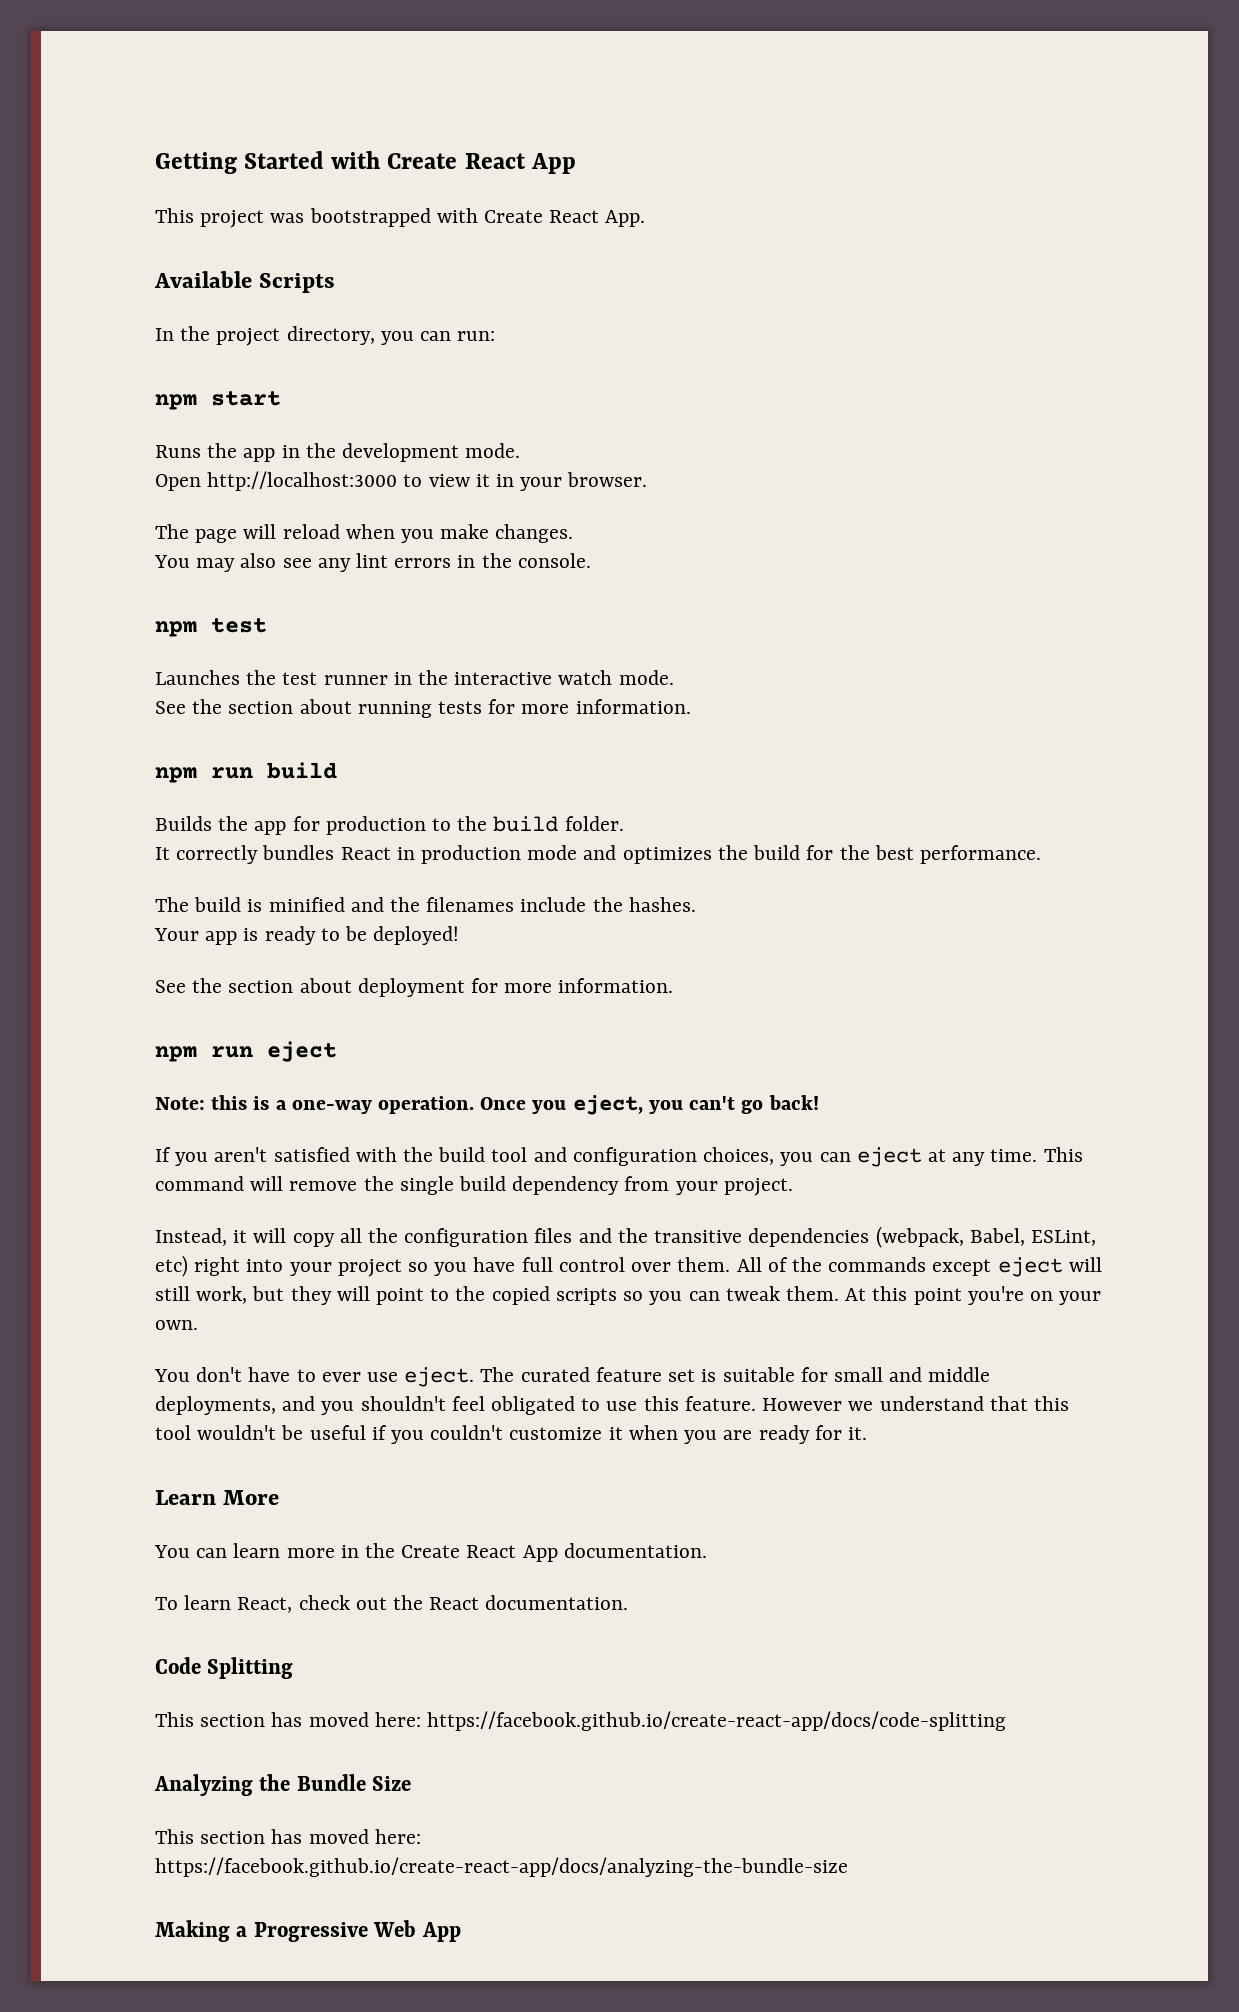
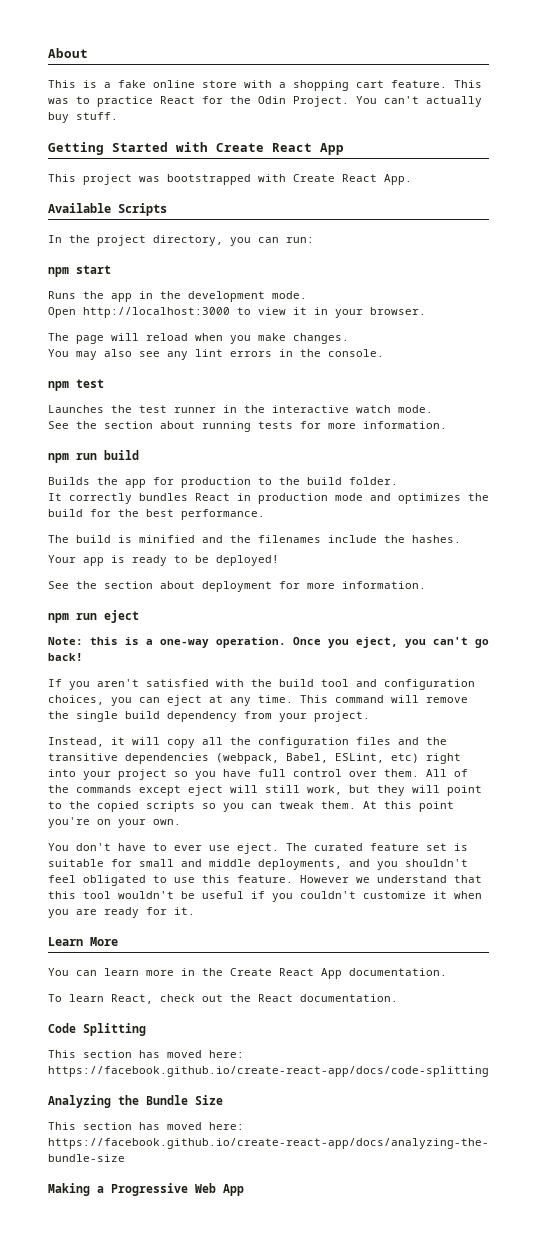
(155, 163) none -> [48,48,88,58] [48,80,482,91] [48,96,482,107] [48,112,118,123] About // This is a fake online store with a shopping cart feature. This was to practice React for the Odin Project. You can't actually buy stuff. //

